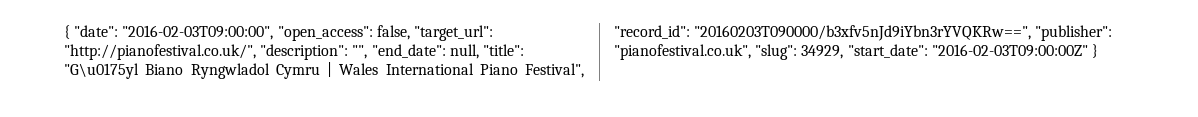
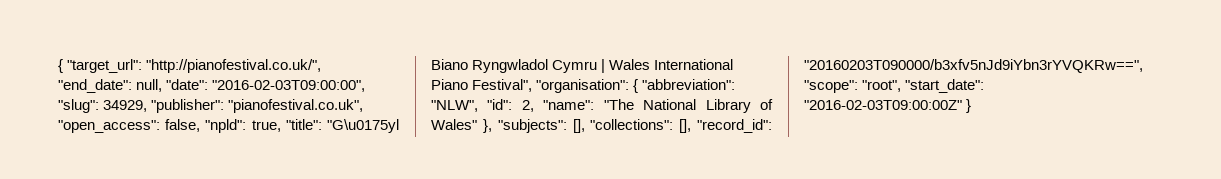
[64,25,493,41] [64,44,479,60] { "date": "2016-02-03T09:00:00", "open_access": false, "target_url": "http://pianofestival.co.uk/", "description": "", "end_date": null, -> [58,59,322,73] [58,79,366,93] [58,99,364,113] [58,119,281,133] { "target_url": "http://pianofestival.co.uk/", "end_date": null, "date": "2016-02-03T09:00:00", "slug": 34929, "publisher": "pianofestival.co.uk", "open_access": false, "npld": true,
[614,25,1113,41] [614,44,844,60] "record_id": "20160203T090000/b3xfv5nJd9iYbn3rYVQKRw==", "publisher": "pianofestival.co.uk", "slug": 34929, -> [536,79,736,93] [431,99,773,113] [431,119,772,133] [804,59,1143,73] [804,80,902,93] "organisation": { "abbreviation": "NLW", "id": 2, "name": "The National Library of Wales" }, "subjects": [], "collections": [], "record_id": "20160203T090000/b3xfv5nJd9iYbn3rYVQKRw==", "scope": "root",

